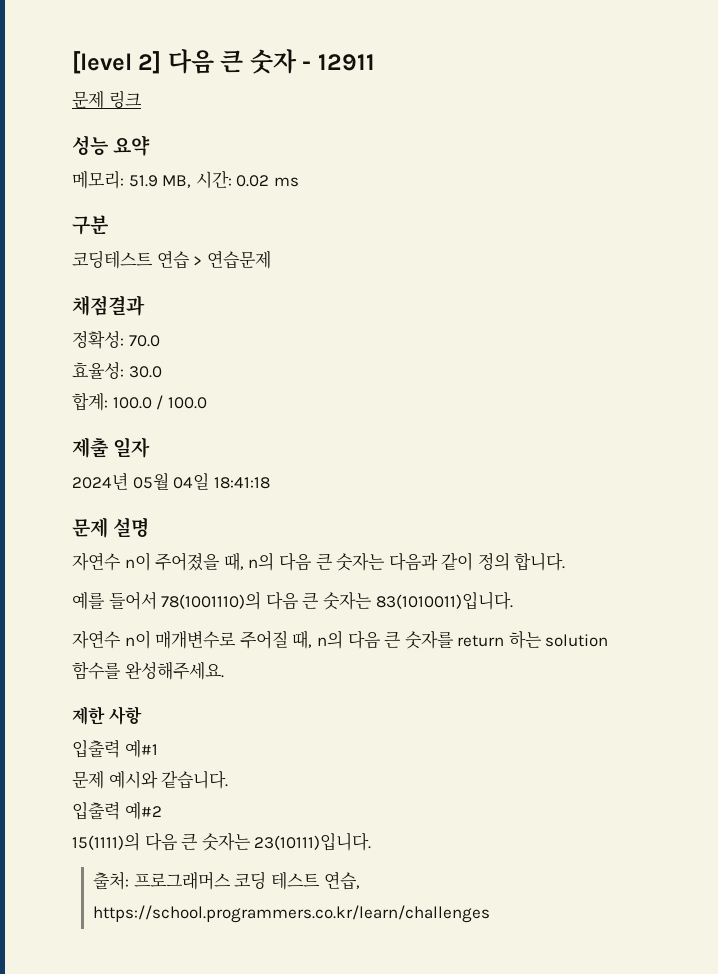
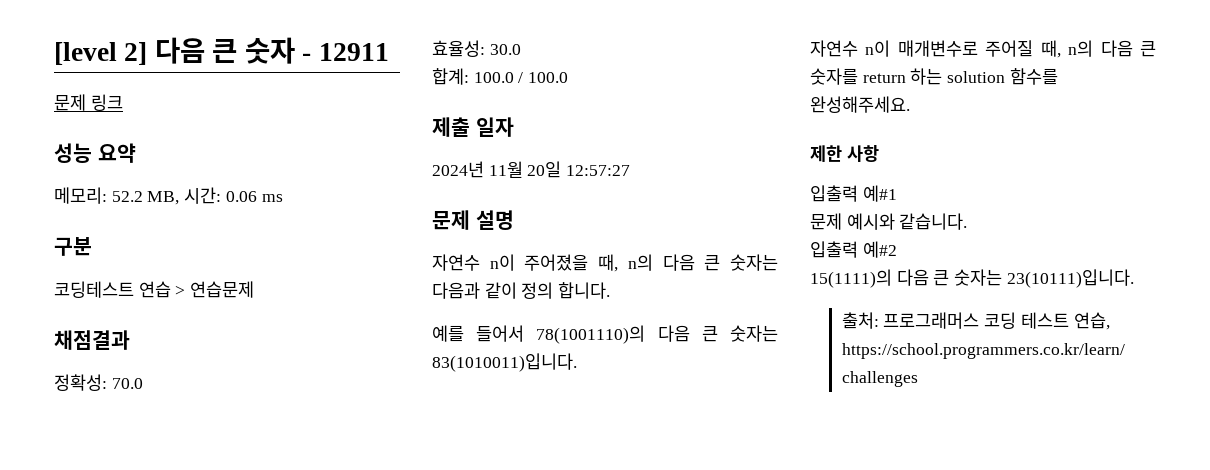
[128,175,158,187] 51.9 -> [111,191,143,202] 52.2
[236,175,270,187] 0.02 -> [225,191,257,202] 0.06
[132,473,270,490] 05월 04일 18:41:18 -> [488,161,631,178] 11월 20일 12:57:27

